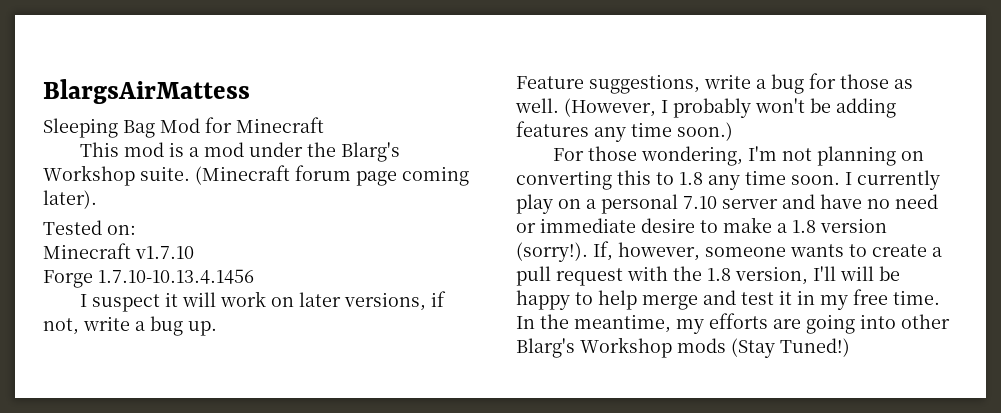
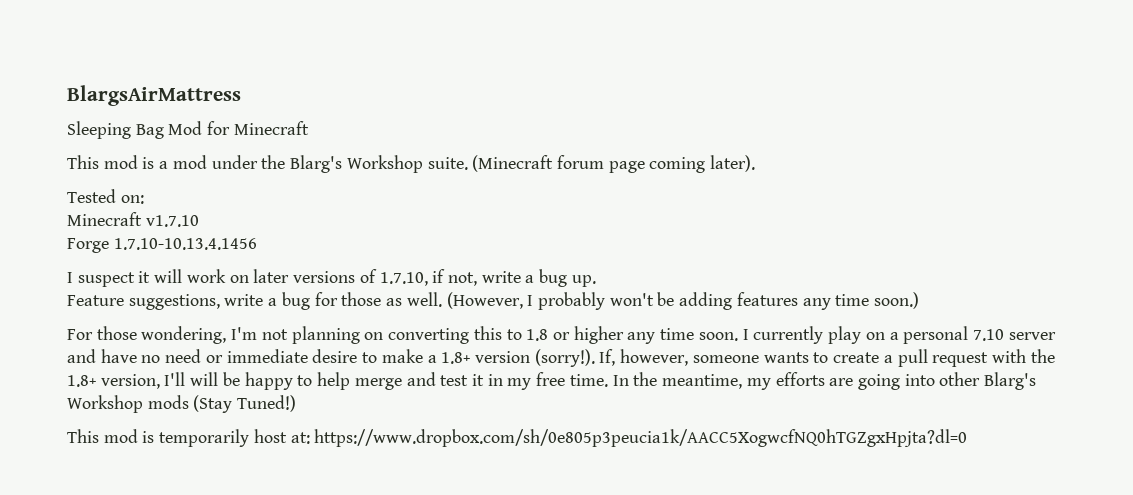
[43,79,250,104] BlargsAirMattess -> [67,85,241,106] BlargsAirMattress
[344,292,427,311] versions, -> [293,269,428,286] versions of 1.7.10,
(703, 178) none -> [552,326,624,344] or higher
[792,220,816,233] 1.8 -> [441,352,471,364] 1.8+
[707,268,731,281] 1.8 -> [67,375,96,387] 1.8+
(850, 347) none -> [67,429,968,447] // This mod is temporarily host at: https://www.dropbox.com/sh/0e805p3peucia1k/AACC5XogwcfNQ0hTGZgxHpjta?dl=0

